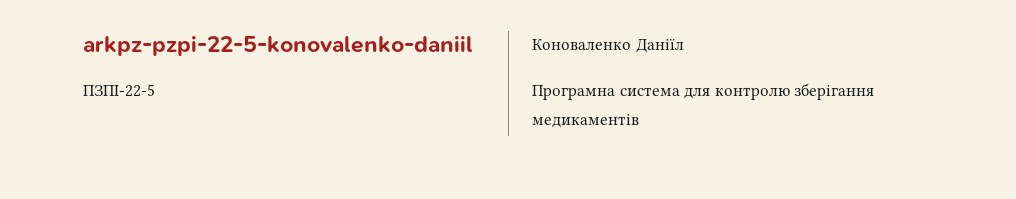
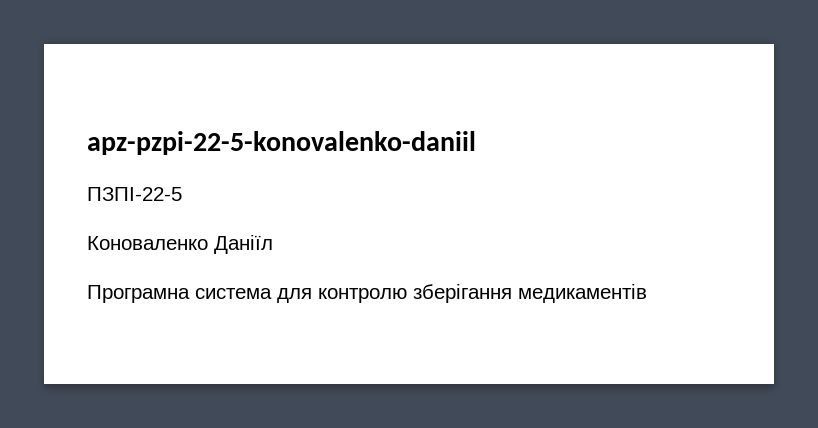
[83,36,473,56] arkpz-pzpi-22-5-konovalenko-daniil -> [87,131,476,155] apz-pzpi-22-5-konovalenko-daniil

